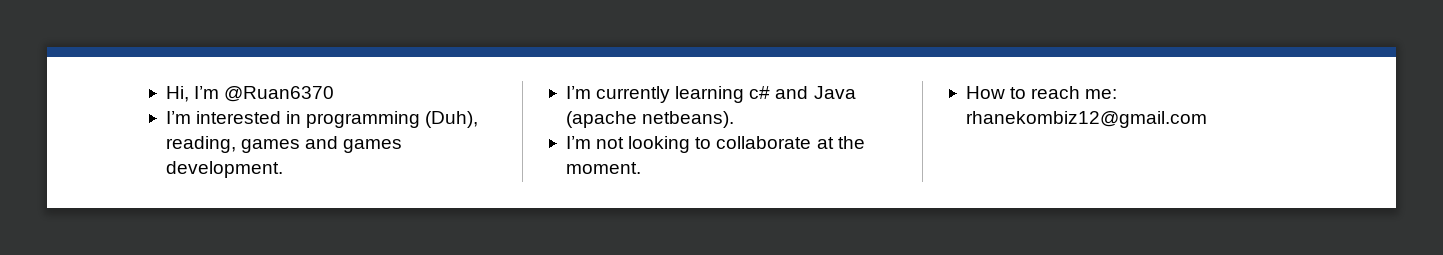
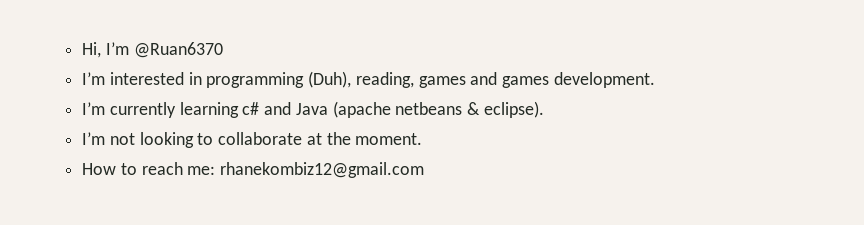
[642,111,735,128] netbeans). -> [395,101,544,118] netbeans & eclipse).

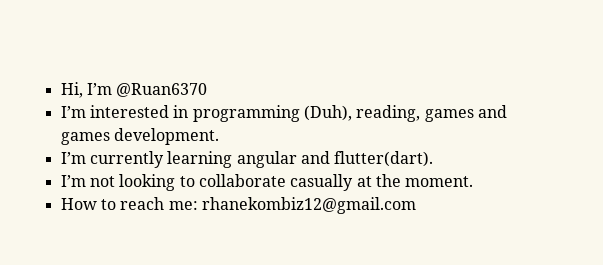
[242,101,544,118] c# and Java (apache netbeans & eclipse). -> [236,151,434,168] angular and flutter(dart).
(303, 138) none -> [290,174,354,191] casually

